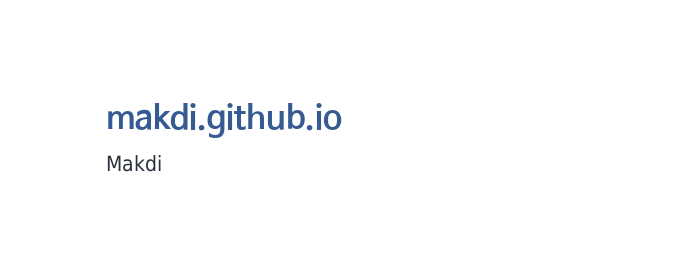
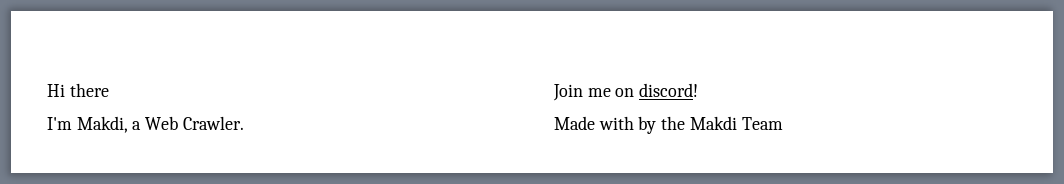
[106,103,342,138] [106,155,162,172] makdi.github.io // Makdi -> [47,83,109,97] [47,116,244,133] [553,83,699,101] [554,116,783,134] Hi there // I'm Makdi, a Web Crawler. // Join me on discord! // Made with by the Makdi Team

